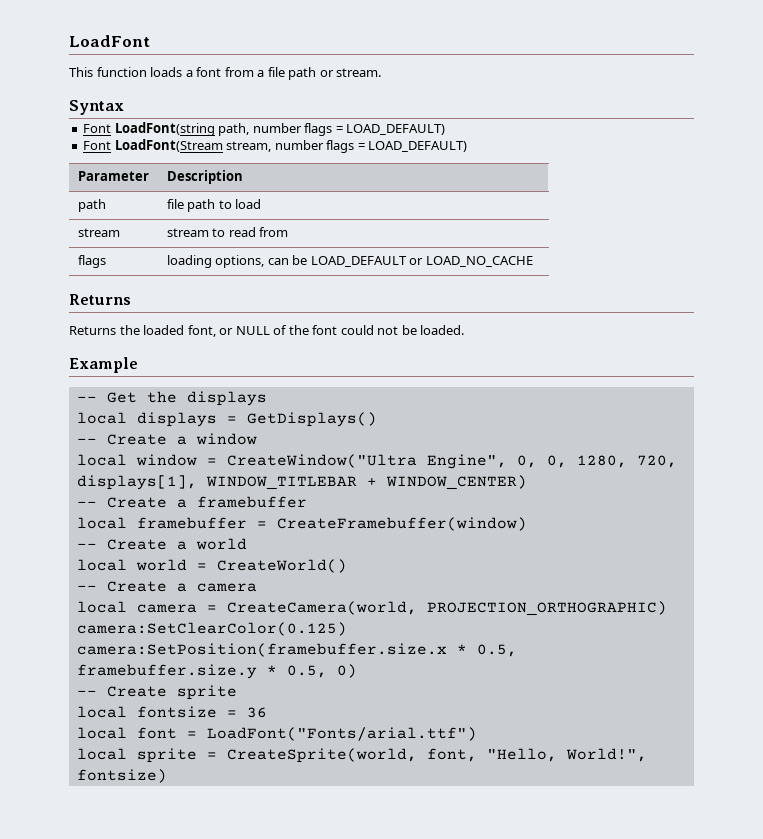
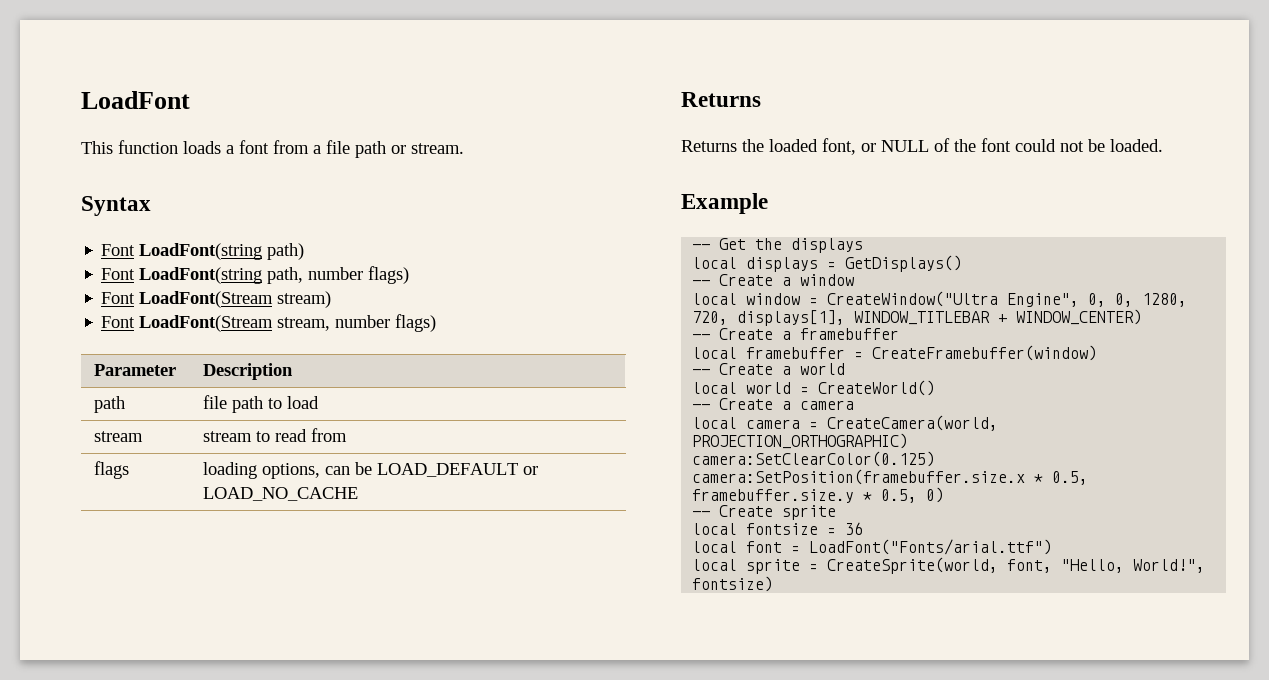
(124, 107) none -> [101,243,305,260] // Font LoadFont(string path)
[304,123,446,136] flags = LOAD_DEFAULT) -> [368,266,410,284] [101,291,332,308] flags) // Font LoadFont(Stream stream)
[326,140,468,153] flags = LOAD_DEFAULT) -> [395,314,437,332] flags)

